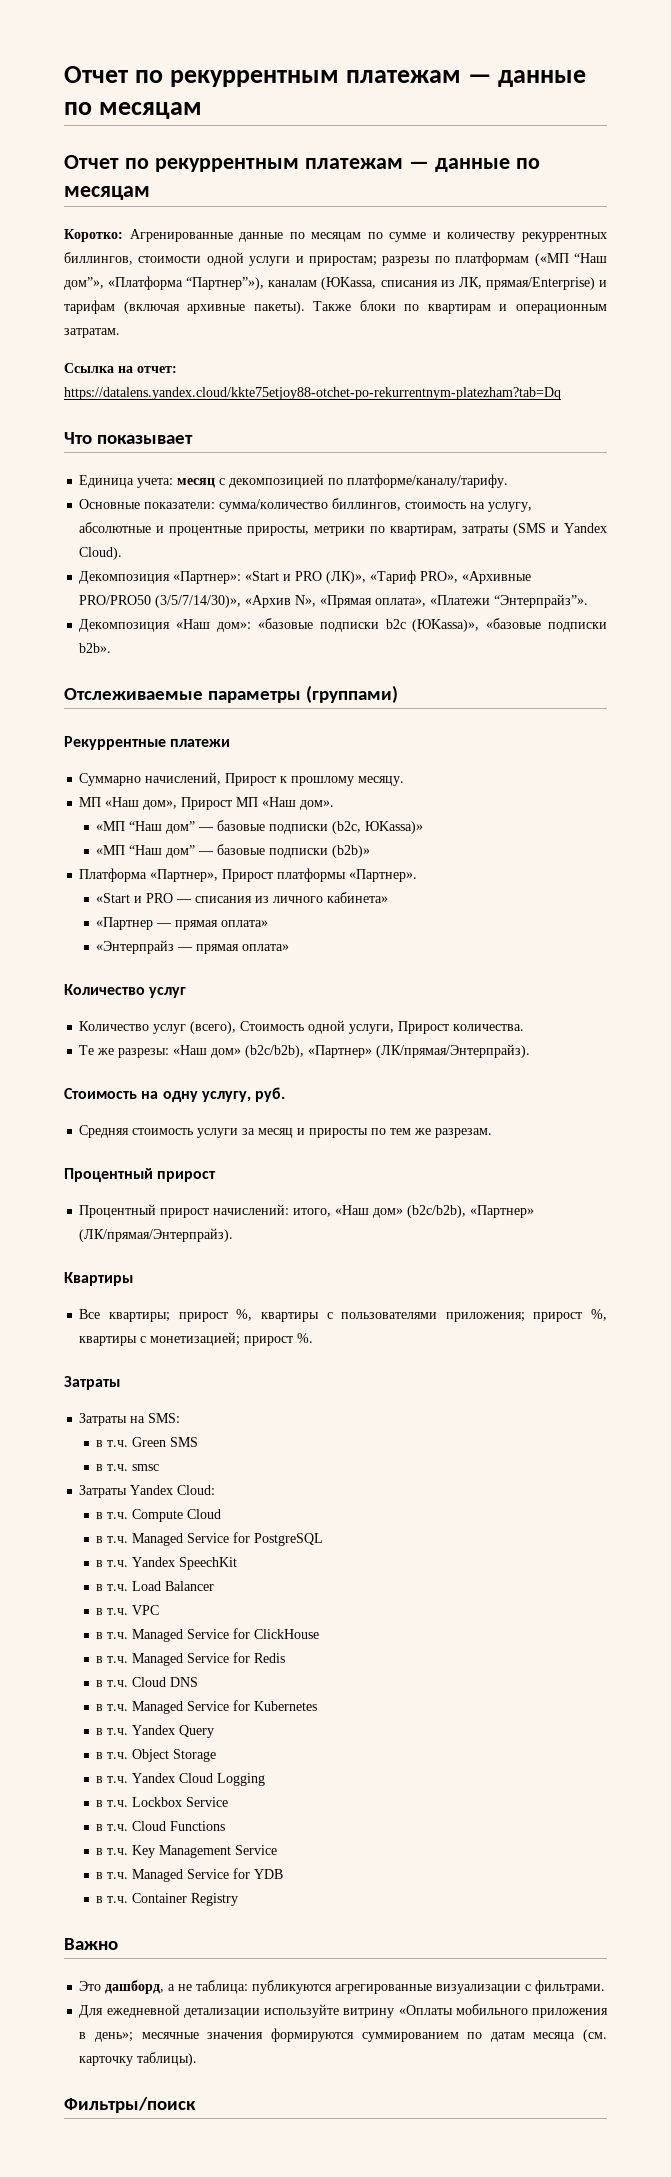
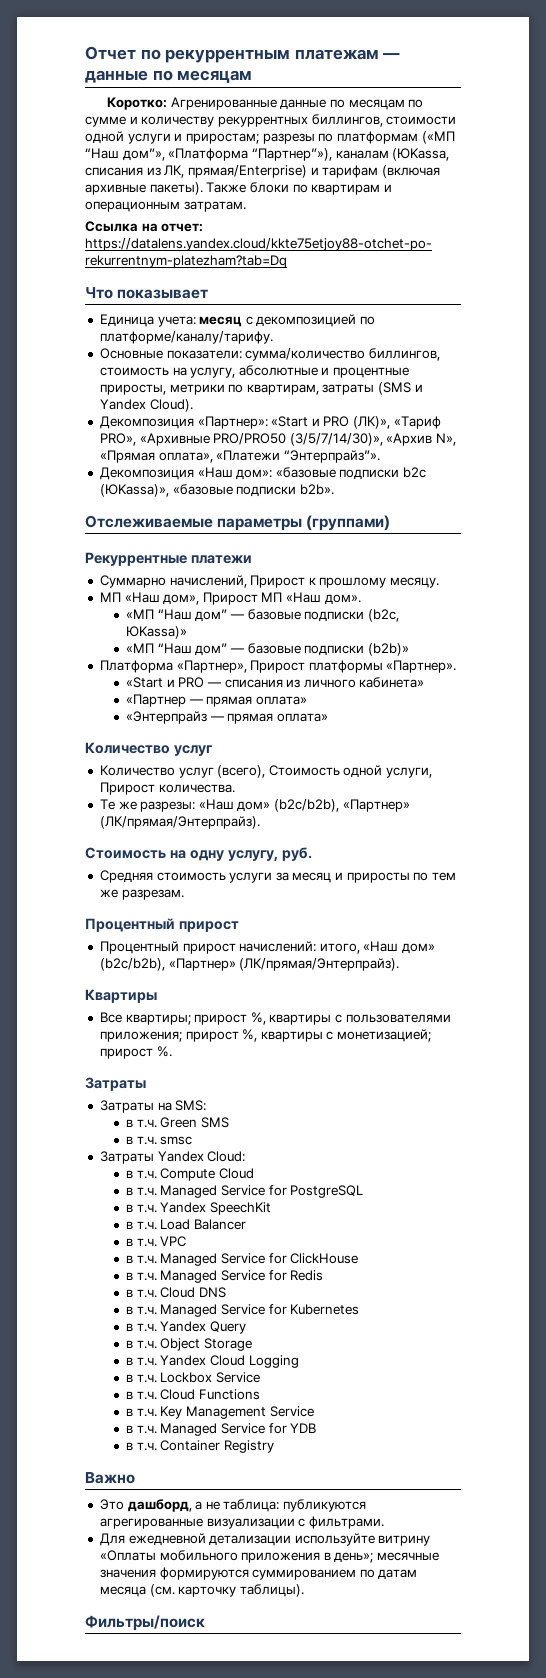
[64,66,587,87] [64,102,202,119] [64,155,540,172] [64,186,150,200] Отчет по рекуррентным платежам — данные по месяцам // Отчет по рекуррентным платежам — данные по месяцам -> [85,46,401,63] [85,70,253,83] Отчет по рекуррентным платежам — данные по месяцам

